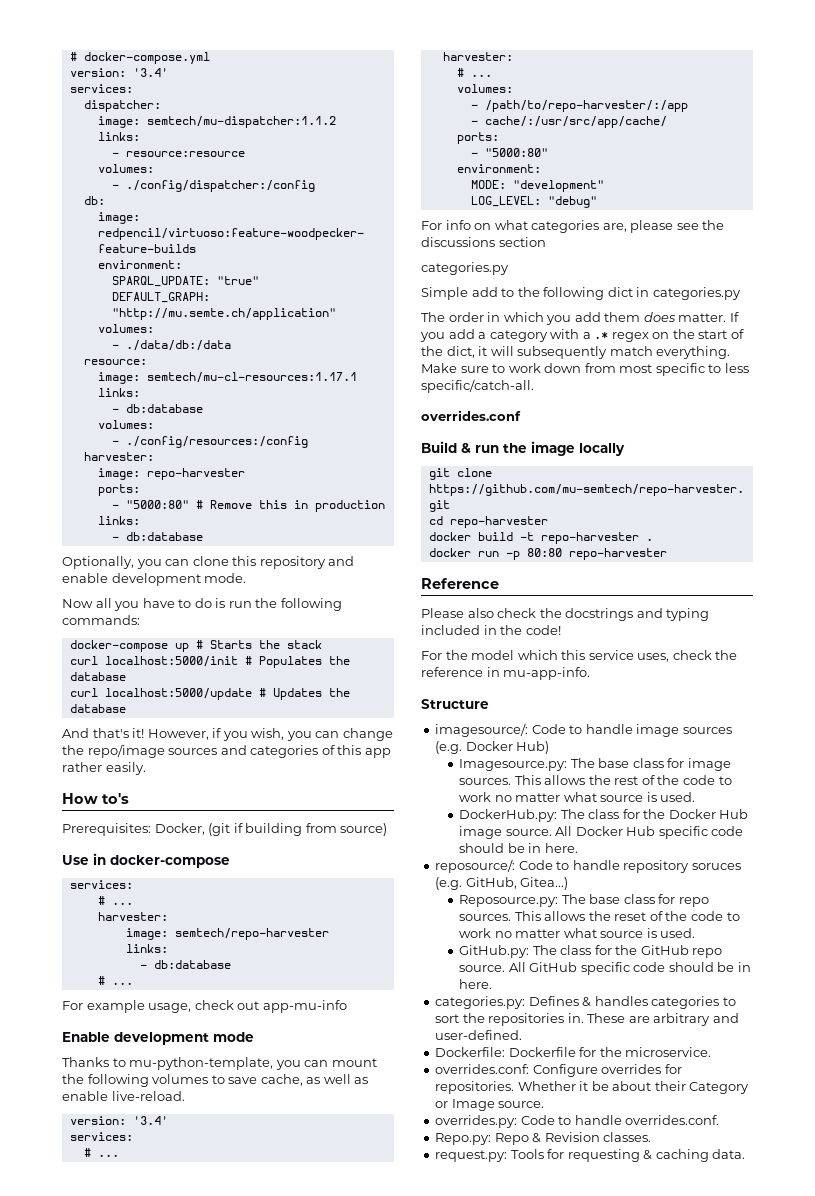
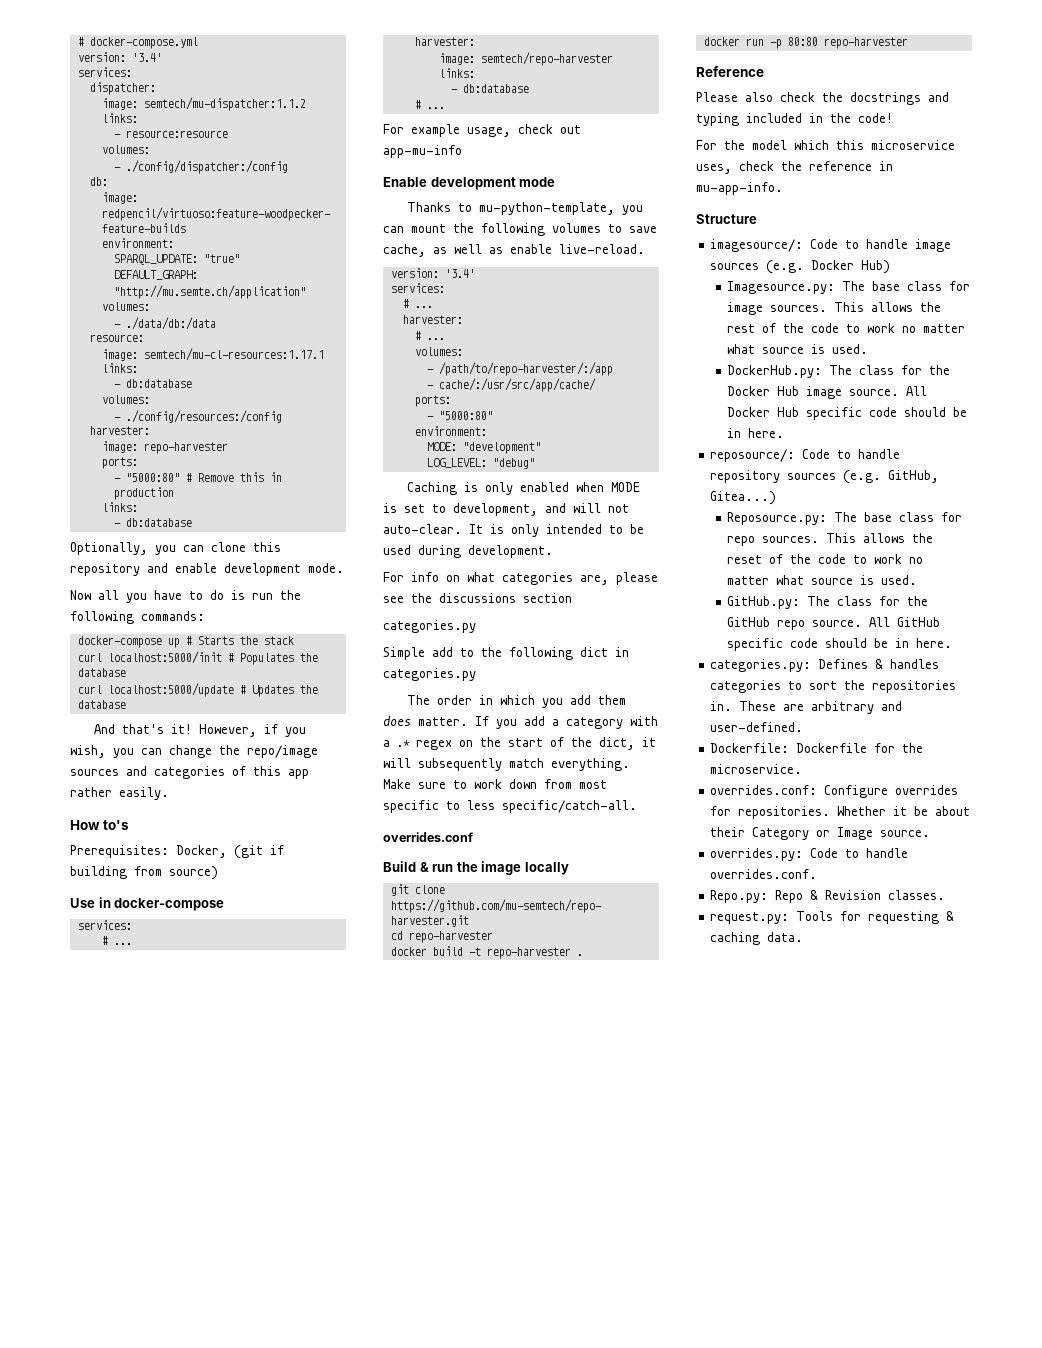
(597, 202) none -> [407,482,641,495] [383,503,629,516] [383,524,644,537] [383,545,553,558] // Caching is only enabled when MODE is set to development, and will not auto-clear. It is only intended to be used during development.
[588,650,634,660] service -> [871,140,955,150] microservice
[691,863,741,870] soruces -> [787,473,837,480] sources

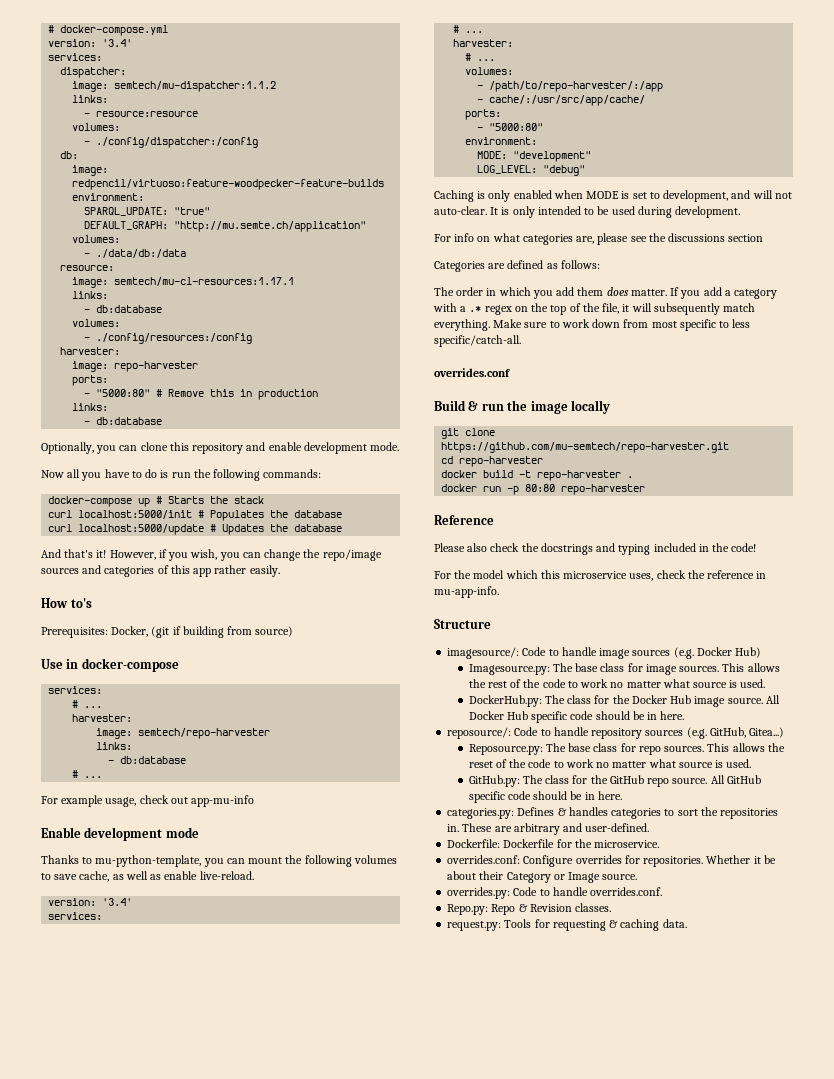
[383,620,476,633] [383,647,629,660] [383,668,476,681] categories.py // Simple add to the following dict in categories.py -> [434,260,600,272] Categories are defined as follows:
[508,737,635,750] start of the dict, -> [550,303,620,315] top of the file,

